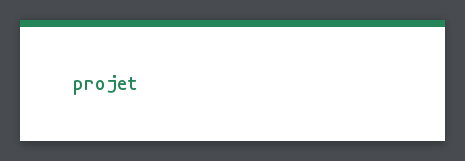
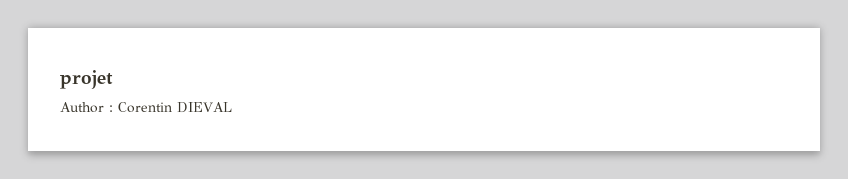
(138, 85) none -> [60,102,232,113] // Author : Corentin DIEVAL

